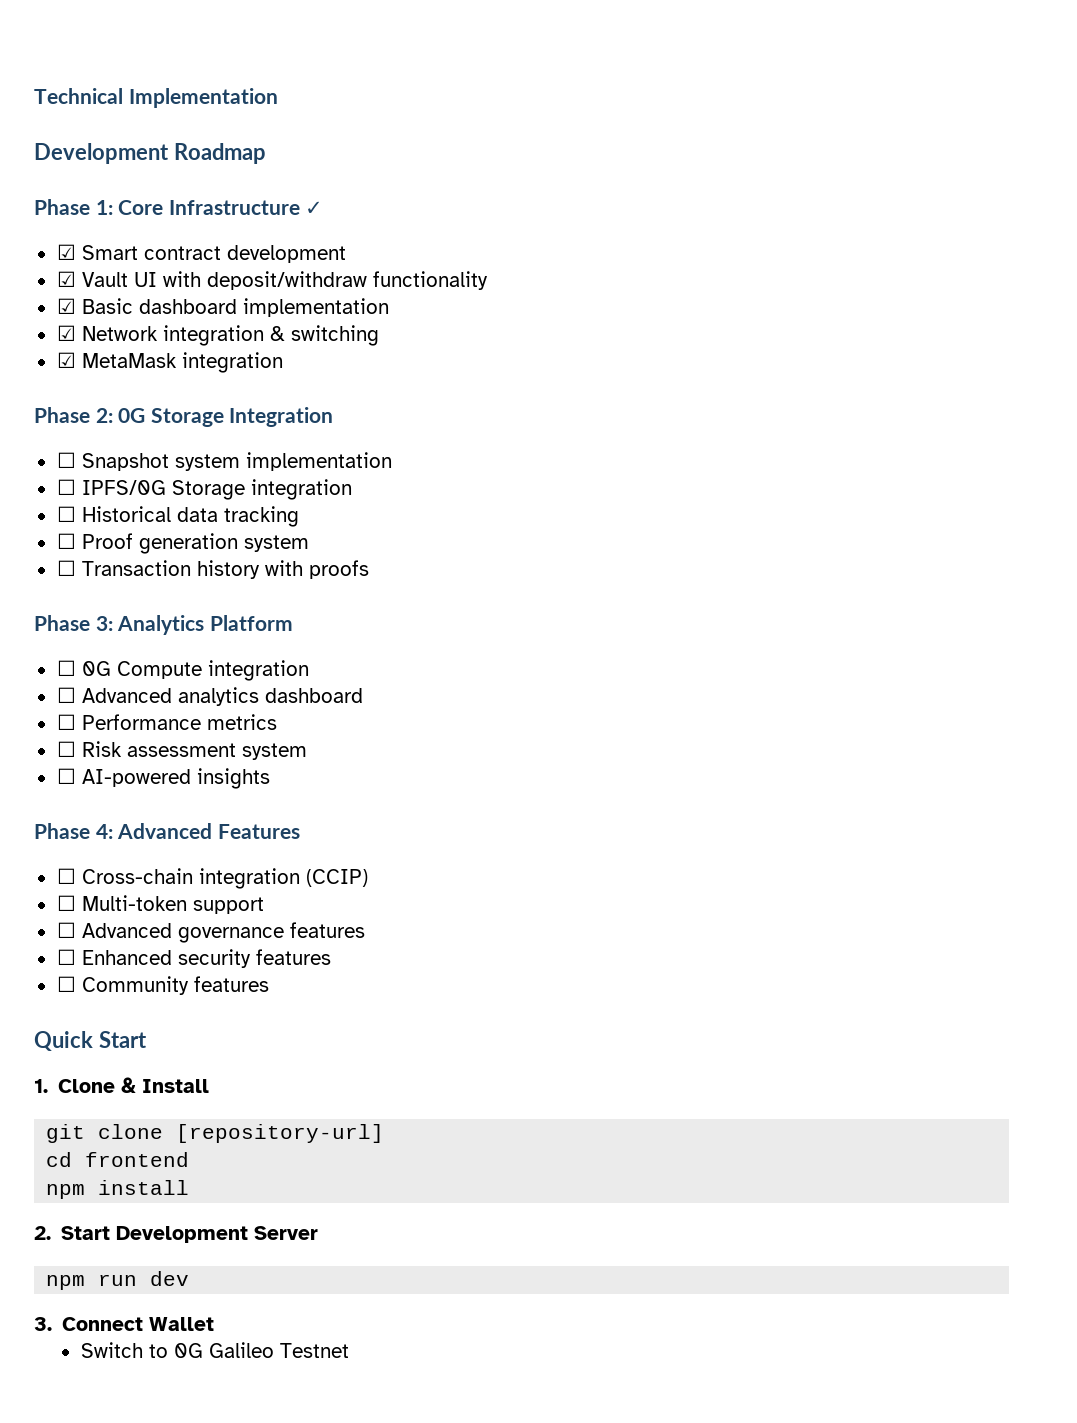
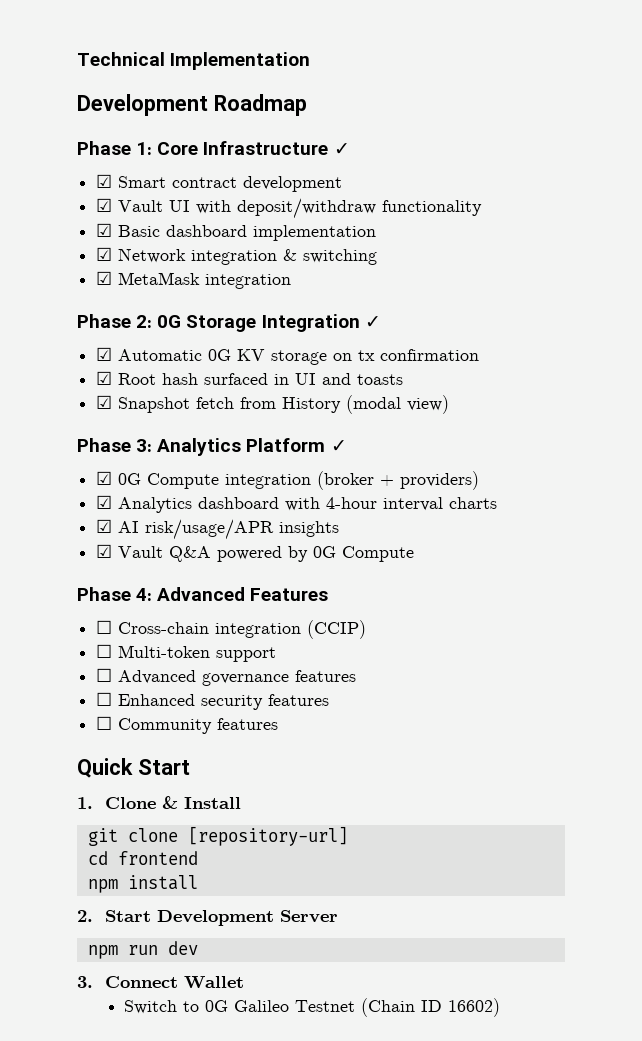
[56,452,392,471] [56,479,352,500] [56,506,299,527] [56,533,309,554] [56,560,369,579] // ☐ Snapshot system implementation // ☐ IPFS/0G Storage integration // ☐ Historical data tracking // ☐ Proof generation system // ☐ Transaction history with proofs -> [364,316,381,328] [96,347,480,365] [96,371,404,385] [96,395,450,414] ✓ // ☑ Automatic 0G KV storage on tx confirmation // ☑ Root hash surfaced in UI and toasts // ☑ Snapshot fetch from History (modal view)
[56,660,76,676] // ☐ -> [330,440,347,452] [96,471,113,485] ✓ // ☑
[56,687,363,706] [56,714,277,730] [56,741,307,760] [56,768,270,789] // ☐ Advanced analytics dashboard // ☐ Performance metrics // ☐ Risk assessment system // ☐ AI-powered insights -> [317,471,480,490] [96,495,498,513] [96,519,340,540] [96,544,415,562] (broker + providers) // ☑ Analytics dashboard with 4‑hour interval charts // ☑ AI risk/usage/APR insights // ☑ Vault Q&A powered by 0G Compute
(349, 1350) none -> [361,998,501,1017] (Chain ID 16602)

